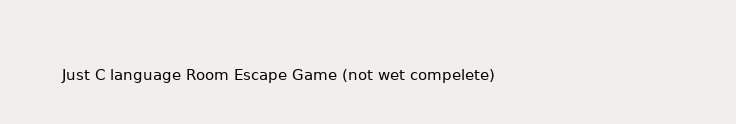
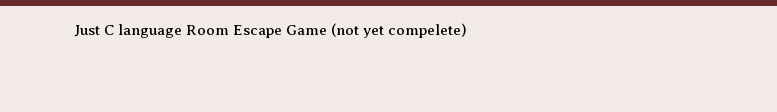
[378,70,405,80] wet -> [363,26,385,38] yet

